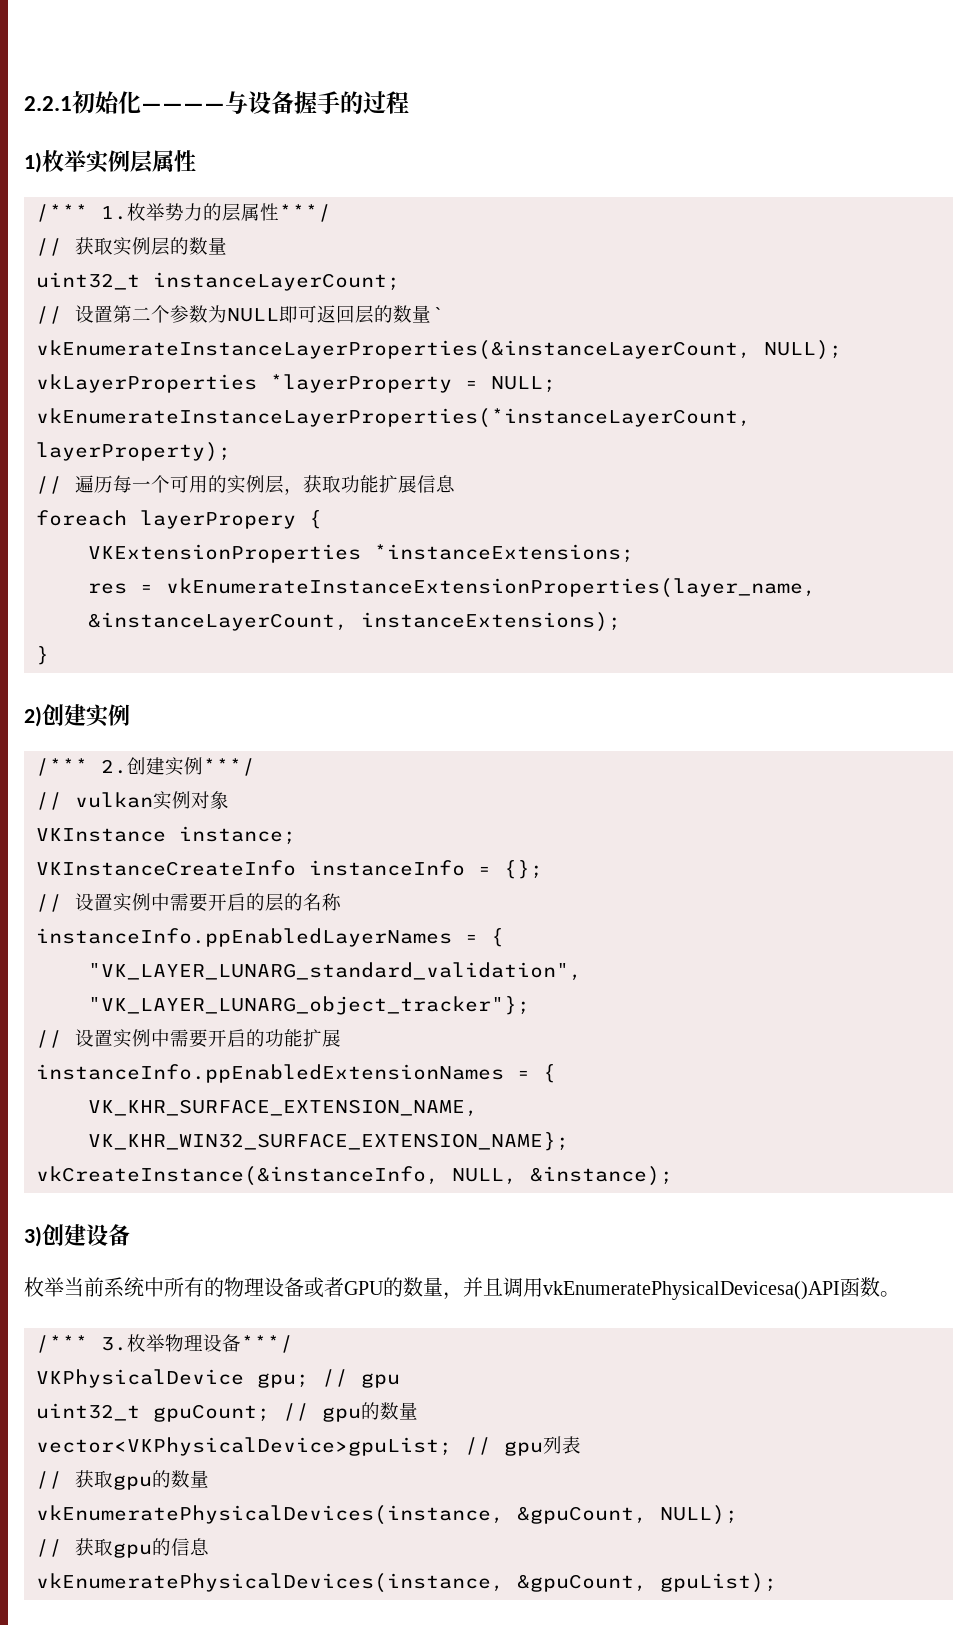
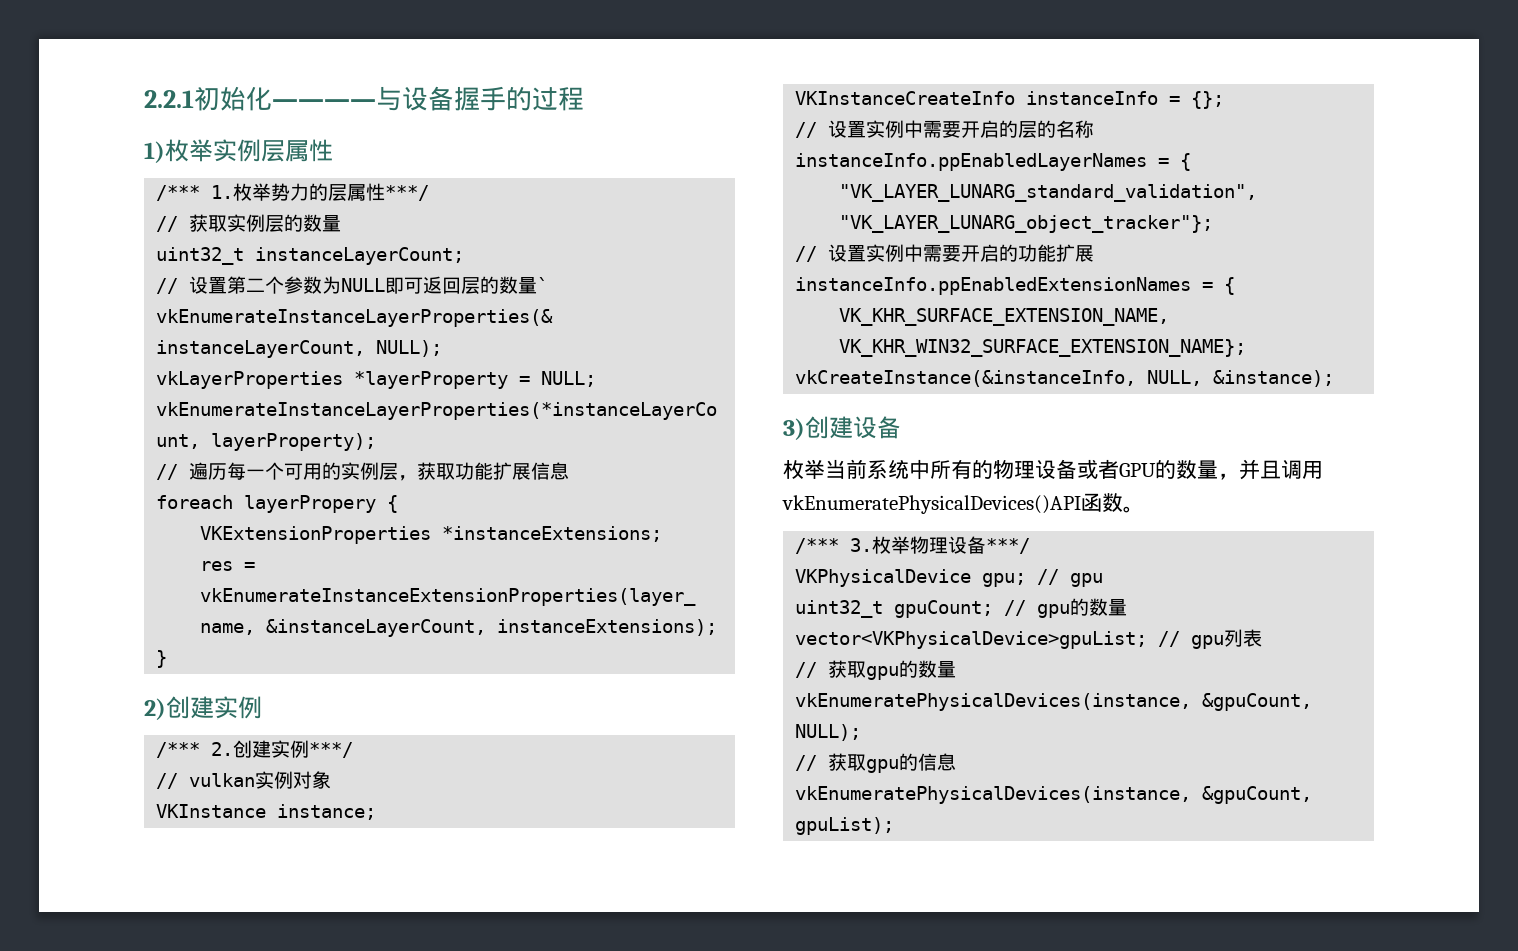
[543,1281,840,1300] vkEnumeratePhysicalDevicesa()API -> [782,495,1081,514] vkEnumeratePhysicalDevices()API

